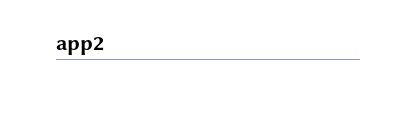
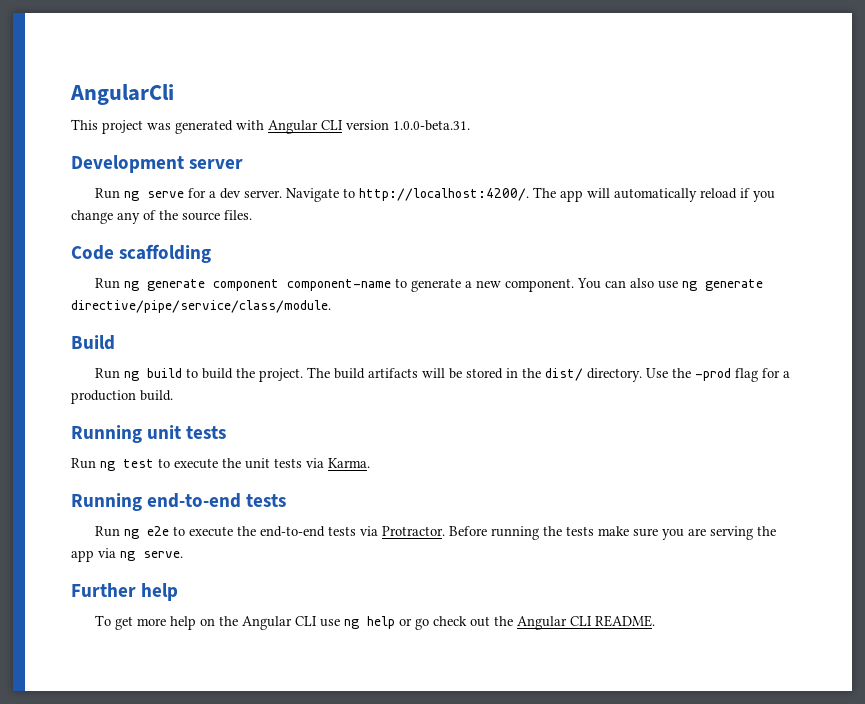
[56,37,104,55] app2 -> [70,84,174,105] [71,119,470,134] [71,155,244,173] [95,187,776,202] [71,210,252,224] [71,244,212,263] [95,278,764,292] [71,300,331,313] [71,335,115,350] [95,367,791,382] [71,390,173,404] [71,425,227,443] [71,458,370,471] [71,493,287,511] [95,526,777,540] [71,548,183,562] [71,583,179,601] [95,615,656,630] AngularCli // This project was generated with Angular CLI version 1.0.0-beta.31. // Development server // Run ng serve for a dev server. Navigate to http://localhost:4200/. The app will automatically reload if you change any of the source files. // Code scaffolding // Run ng generate component component-name to generate a new component. You can also use ng generate directive/pipe/service/class/module. // Build // Run ng build to build the project. The build artifacts will be stored in the dist/ directory. Use the -prod flag for a production build. // Running unit tests // Run ng test to execute the unit tests via Karma. // Running end-to-end tests // Run ng e2e to execute the end-to-end tests via Protractor. Before running the tests make sure you are serving the app via ng serve. // Further help // To get more help on the Angular CLI use ng help or go check out the Angular CLI README.

